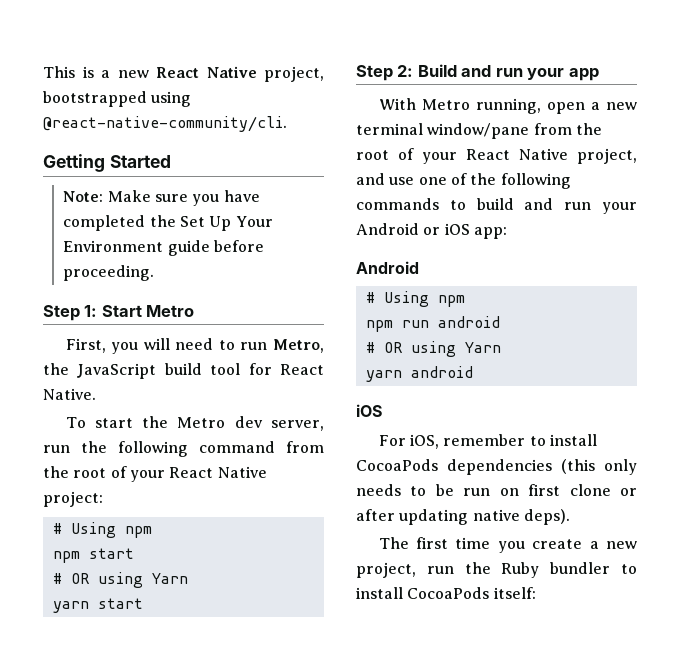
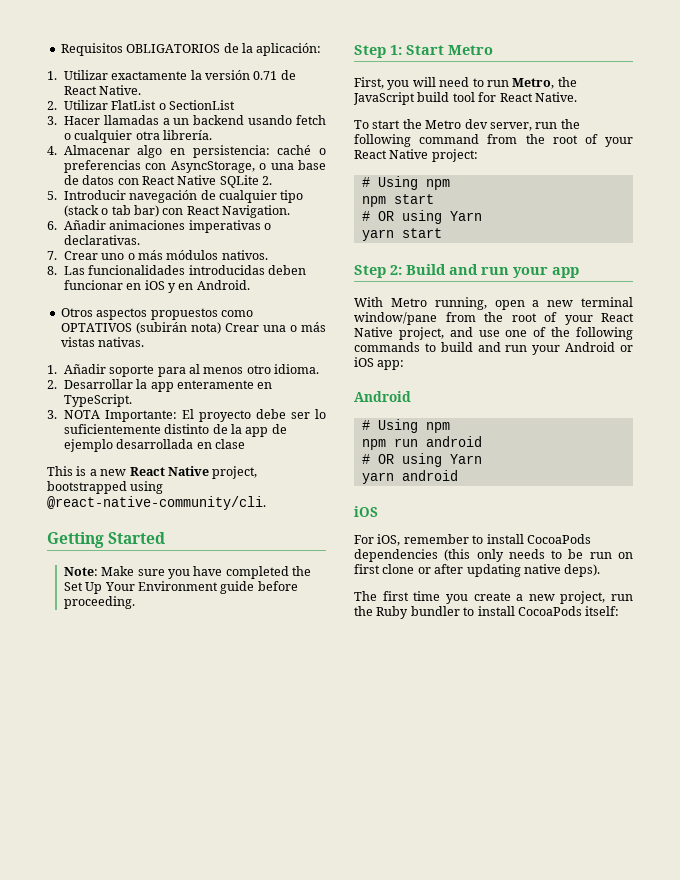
(43, 72) none -> [60,43,322,56] [47,70,296,80] [63,85,142,95] [47,100,235,110] [47,115,326,125] [63,130,212,143] [47,145,326,158] [63,160,326,173] [63,175,273,188] [47,190,304,203] [63,205,291,218] [47,220,271,233] [63,235,140,245] [47,250,268,260] [47,265,306,275] [63,280,250,293] [60,308,253,320] [60,322,326,334] [60,337,145,347] [47,364,320,377] [47,379,273,392] [63,394,132,407] [47,409,326,422] [63,424,287,437] [63,439,245,452] Requisitos OBLIGATORIOS de la aplicación: // 1. Utilizar exactamente la versión 0.71 de React Native. // 2. Utilizar FlatList o SectionList // 3. Hacer llamadas a un backend usando fetch o cualquier otra librería. // 4. Almacenar algo en persistencia: caché o preferencias con AsyncStorage, o una base de datos con React Native SQLite 2. // 5. Introducir navegación de cualquier tipo (stack o tab bar) con React Navigation. // 6. Añadir animaciones imperativas o declarativas. // 7. Crear uno o más módulos nativos. // 8. Las funcionalidades introducidas deben funcionar en iOS y en Android. // Otros aspectos propuestos como OPTATIVOS (subirán nota) Crear una o más vistas nativas. // 1. Añadir soporte para al menos otro idioma. // 2. Desarrollar la app enteramente en TypeScript. // 3. NOTA Importante: El proyecto debe ser lo suficientemente distinto de la app de ejemplo desarrollada en clase //

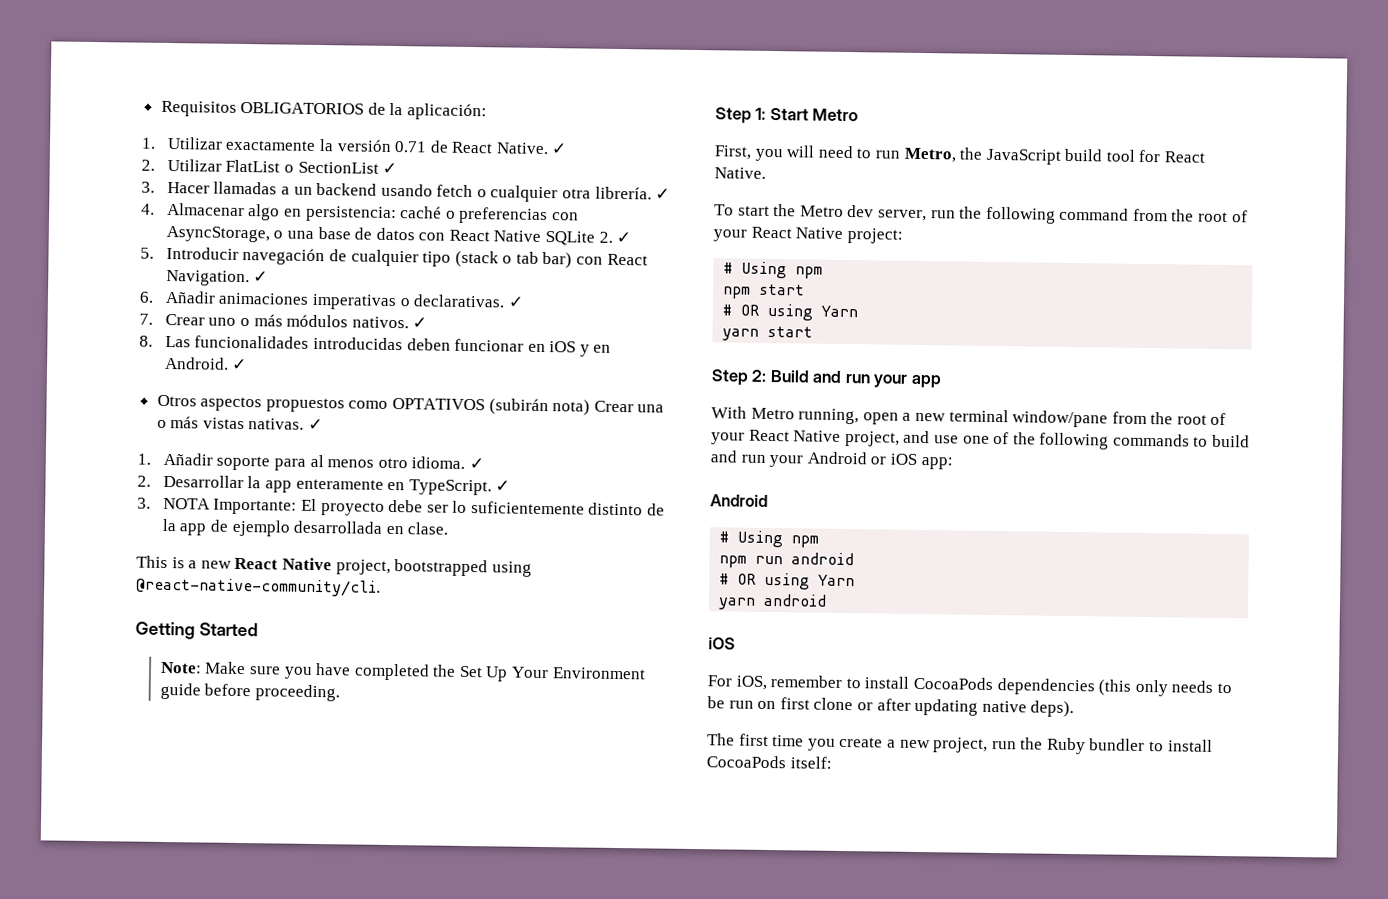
(142, 90) none -> [551,143,568,155] ✓
(235, 105) none -> [382,162,398,175] ✓
(212, 135) none -> [655,188,671,200] ✓
(273, 180) none -> [616,231,632,244] ✓
(291, 211) none -> [253,271,269,283] ✓
(140, 240) none -> [507,296,524,308] ✓
(268, 255) none -> [412,317,428,329] ✓
(250, 285) none -> [232,358,248,371] ✓
(145, 342) none -> [308,418,324,431] ✓
(320, 369) none -> [468,458,484,470] ✓
(132, 400) none -> [495,480,511,492] ✓
[214,439,245,449] clase -> [407,522,450,535] clase.

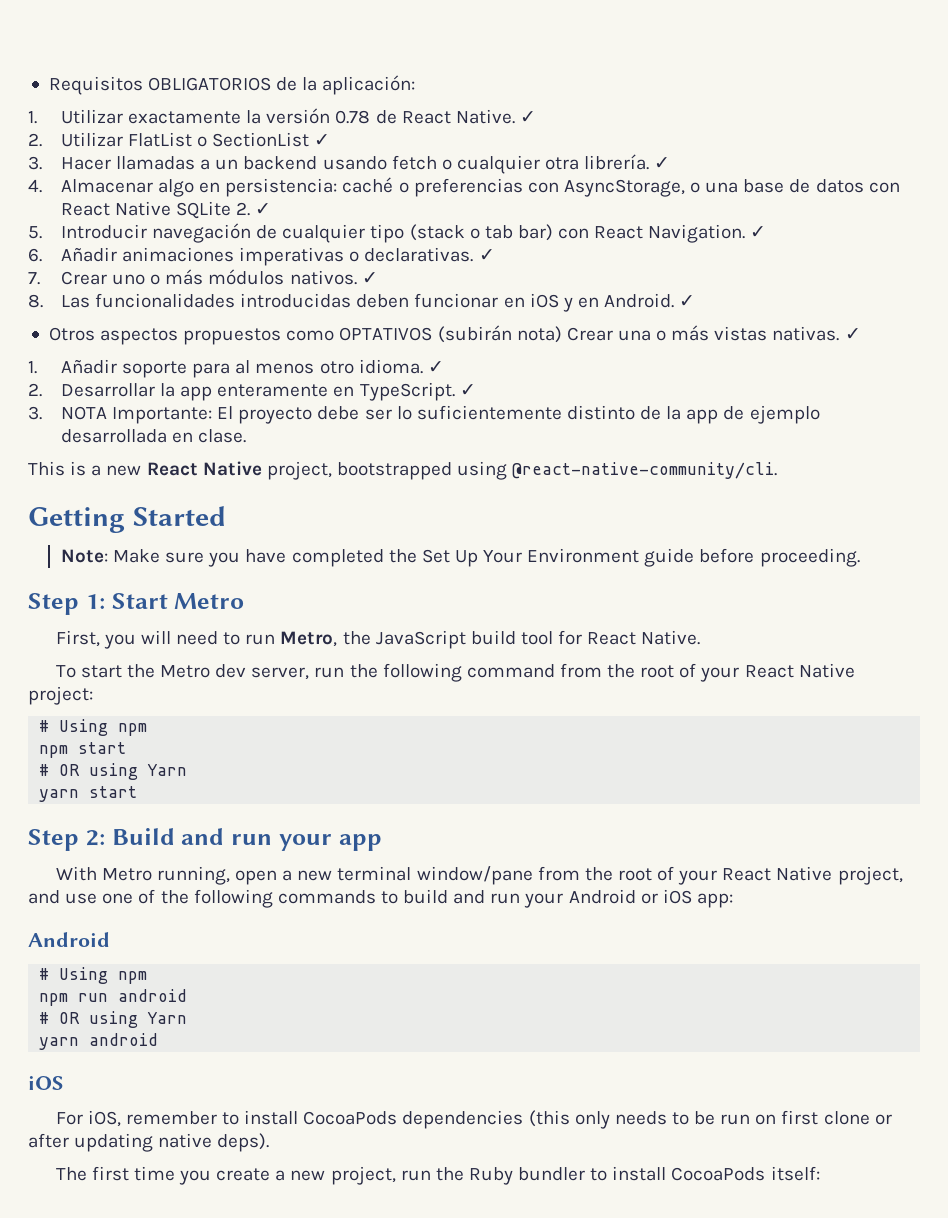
[394,141,428,153] 0.71 -> [335,110,371,124] 0.78

